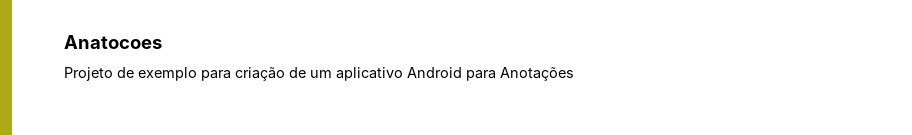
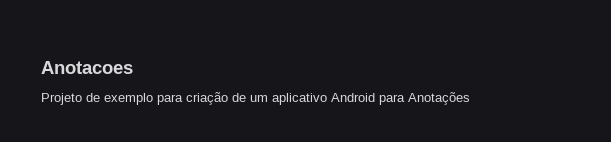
[64,35,162,49] Anatocoes -> [41,61,133,74] Anotacoes

